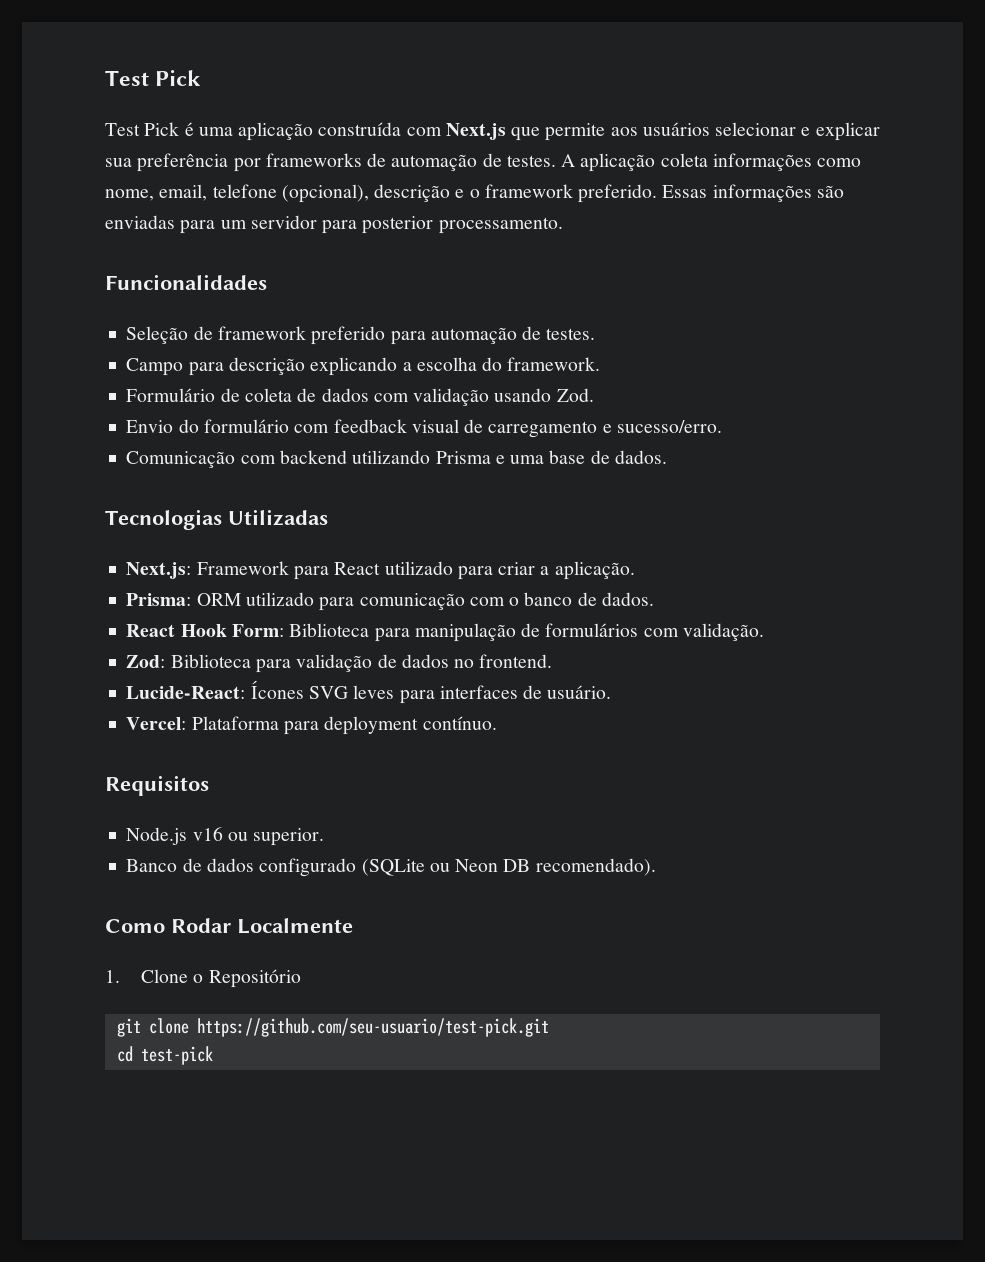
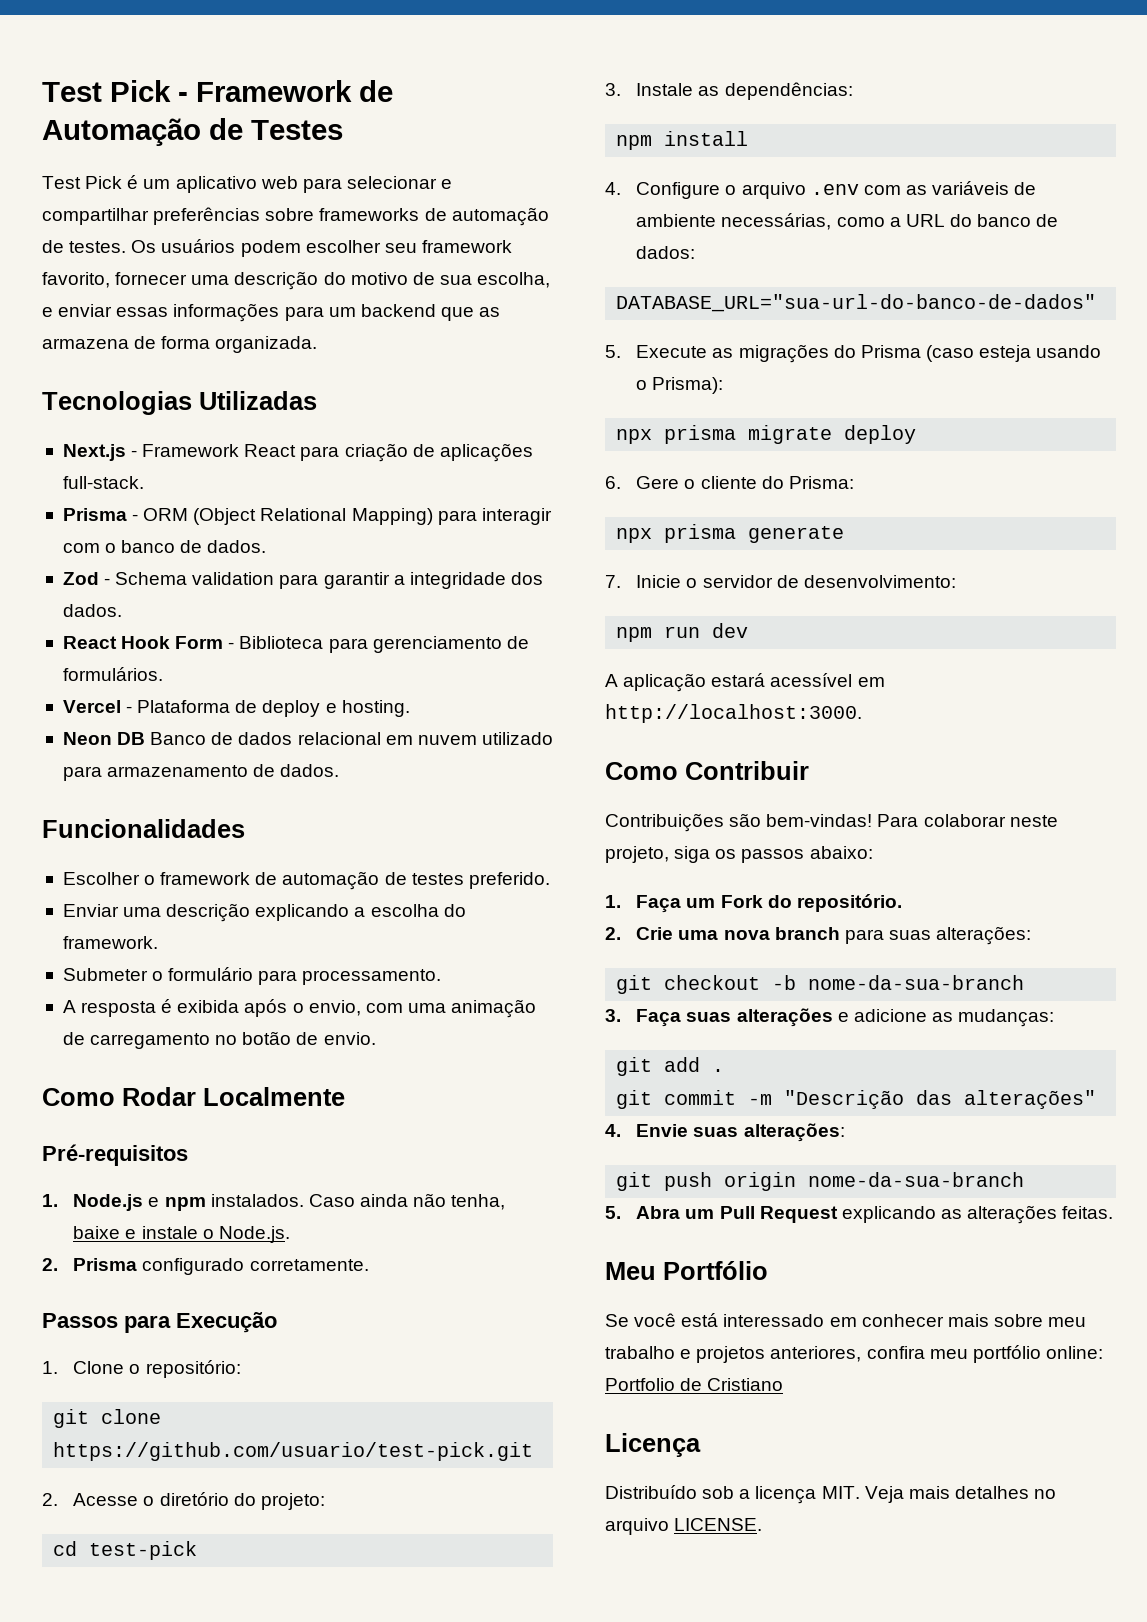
[105,70,202,86] [105,122,880,141] [105,153,261,172] Test Pick // Test Pick é uma aplicação construída com Next.js que permite aos usuários selecionar e explicar sua preferência por -> [42,80,393,102] [42,118,343,146] [42,175,453,193] [42,207,315,225] Test Pick - Framework de Automação de Testes // Test Pick é um aplicativo web para selecionar e compartilhar preferências sobre
[561,153,862,172] [105,184,844,203] [105,215,563,234] [105,274,267,290] [126,326,596,345] [126,358,224,376] A aplicação coleta informações como nome, email, telefone (opcional), descrição e o framework preferido. Essas informações são enviadas para um servidor para posterior processamento. // Funcionalidades // Seleção de framework preferido para automação de testes. // Campo para -> [131,239,512,257] [42,271,551,290] [42,303,501,322] [42,336,318,353] [42,391,317,415] [62,443,533,462] [62,476,144,489] [62,508,552,525] [62,540,267,553] [62,572,543,589] [62,604,122,617] [62,636,529,653] [62,667,163,681] [62,700,410,717] [62,732,553,745] [62,764,340,781] [42,819,245,838] [62,871,550,890] [62,904,162,917] Os usuários podem escolher seu framework favorito, fornecer uma descrição do motivo de sua escolha, e enviar essas informações para um backend que as armazena de forma organizada. // Tecnologias Utilizadas // Next.js - Framework React para criação de aplicações full-stack. // Prisma - ORM (Object Relational Mapping) para interagir com o banco de dados. // Zod - Schema validation para garantir a integridade dos dados. // React Hook Form - Biblioteca para gerenciamento de formulários. // Vercel - Plataforma de deploy e hosting. // Neon DB Banco de dados relacional em nuvem utilizado para armazenamento de dados. // Funcionalidades // Escolher o framework de automação de testes preferido. // Enviar uma
[126,388,594,406] [126,419,722,438] [126,450,667,468] [105,509,328,530] [126,561,635,580] [126,592,654,611] [126,623,764,642] [126,654,553,673] [126,680,612,704] [126,716,497,735] [105,775,209,796] [126,827,325,846] [126,858,656,877] [105,918,353,934] Formulário de coleta de dados com validação usando Zod. // Envio do formulário com feedback visual de carregamento e sucesso/erro. // Comunicação com backend utilizando Prisma e uma base de dados. // Tecnologias Utilizadas // Next.js: Framework para React utilizado para criar a aplicação. // Prisma: ORM utilizado para comunicação com o banco de dados. // React Hook Form: Biblioteca para manipulação de formulários com validação. // Zod: Biblioteca para validação de dados no frontend. // Lucide-React: Ícones SVG leves para interfaces de usuário. // Vercel: Plataforma para deployment contínuo. // Requisitos // Node.js v16 ou superior. // Banco de dados configurado (SQLite ou Neon DB recomendado). // Como Rodar Localmente -> [62,967,442,985] [62,999,537,1018] [62,1031,376,1049] [42,1087,345,1106] [42,1144,188,1166] [42,1193,506,1211] [73,1226,290,1243] [42,1258,369,1275] [42,1312,277,1333] Submeter o formulário para processamento. // A resposta é exibida após o envio, com uma animação de carregamento no botão de envio. // Como Rodar Localmente // Pré-requisitos // 1. Node.js e npm instalados. Caso ainda não tenha, baixe e instale o Node.js. // 2. Prisma configurado corretamente. // Passos para Execução
[208,969,301,988] Repositório -> [145,1360,241,1378] repositório:
[196,1018,549,1037] [116,1046,213,1065] https://github.com/seu-usuario/test-pick.git // cd test-pick -> [53,1442,534,1461] [42,1492,325,1510] [53,1541,198,1560] [605,82,853,100] [616,131,749,150] [605,181,1037,199] [636,213,1059,230] [636,246,696,259] [616,294,1097,312] [605,344,1102,363] [636,377,724,394] [616,425,917,444] [605,476,854,489] [616,524,845,543] [605,575,956,588] [616,623,749,642] [605,673,885,692] [605,704,862,723] [605,761,809,780] [605,813,1058,832] [605,846,873,863] [605,894,902,913] [605,926,1032,945] [616,975,1025,994] [605,1008,1055,1027] [616,1057,725,1076] [616,1090,1097,1109] [605,1123,845,1142] [616,1172,1025,1191] [605,1205,1114,1224] [605,1261,768,1280] [605,1313,1087,1327] [605,1345,1103,1363] [605,1378,784,1391] [605,1433,701,1457] [605,1485,1057,1504] [605,1518,763,1535] https://github.com/usuario/test-pick.git // 2. Acesse o diretório do projeto: // cd test-pick // 3. Instale as dependências: // npm install // 4. Configure o arquivo .env com as variáveis de ambiente necessárias, como a URL do banco de dados: // DATABASE_URL="sua-url-do-banco-de-dados" // 5. Execute as migrações do Prisma (caso esteja usando o Prisma): // npx prisma migrate deploy // 6. Gere o cliente do Prisma: // npx prisma generate // 7. Inicie o servidor de desenvolvimento: // npm run dev // A aplicação estará acessível em http://localhost:3000. // Como Contribuir // Contribuições são bem-vindas! Para colaborar neste projeto, siga os passos abaixo: // 1. Faça um Fork do repositório. // 2. Crie uma nova branch para suas alterações: // git checkout -b nome-da-sua-branch // 3. Faça suas alterações e adicione as mudanças: // git add . // git commit -m "Descrição das alterações" // 4. Envie suas alterações: // git push origin nome-da-sua-branch // 5. Abra um Pull Request explicando as alterações feitas. // Meu Portfólio // Se você está interessado em conhecer mais sobre meu trabalho e projetos anteriores, confira meu portfólio online: Portfolio de Cristiano // Licença // Distribuído sob a licença MIT. Veja mais detalhes no arquivo LICENSE.

